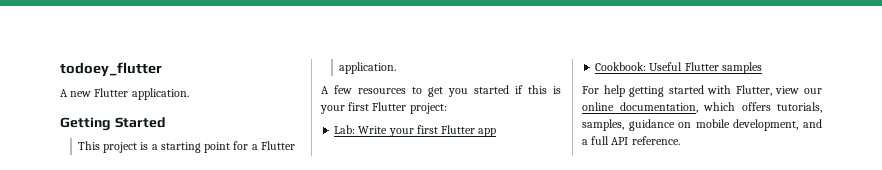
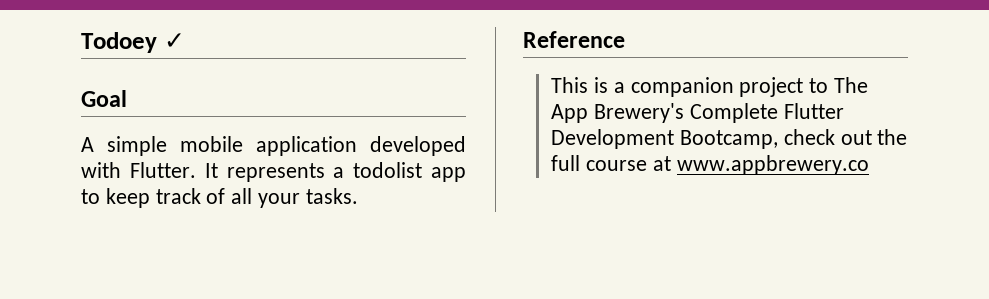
[60,62,162,77] [60,88,189,100] [60,117,166,131] todoey_flutter // A new Flutter application. // Getting Started -> [81,32,185,53] [81,90,127,107] [81,136,466,156] [81,162,466,182] [81,188,358,208] [523,31,625,48] Todoey ✓ // Goal // A simple mobile application developed with Flutter. It represents a todolist app to keep track of all your tasks. // Reference
[103,142,138,153] project -> (589, 85) none
[160,141,295,153] [338,62,396,74] [321,85,561,97] [320,102,447,114] [334,125,497,137] [595,62,762,74] [582,85,822,97] [582,102,822,113] [582,119,822,131] [582,136,680,145] starting point for a Flutter application. // A few resources to get you started if this is your first Flutter project: // Lab: Write your first Flutter app // Cookbook: Useful Flutter samples // For help getting started with Flutter, view our online documentation, which offers tutorials, samples, guidance on mobile development, and a full API reference. -> [630,77,869,97] [551,103,844,123] [551,129,908,149] [551,155,869,175] companion project to The App Brewery's Complete Flutter Development Bootcamp, check out the full course at www.appbrewery.co

